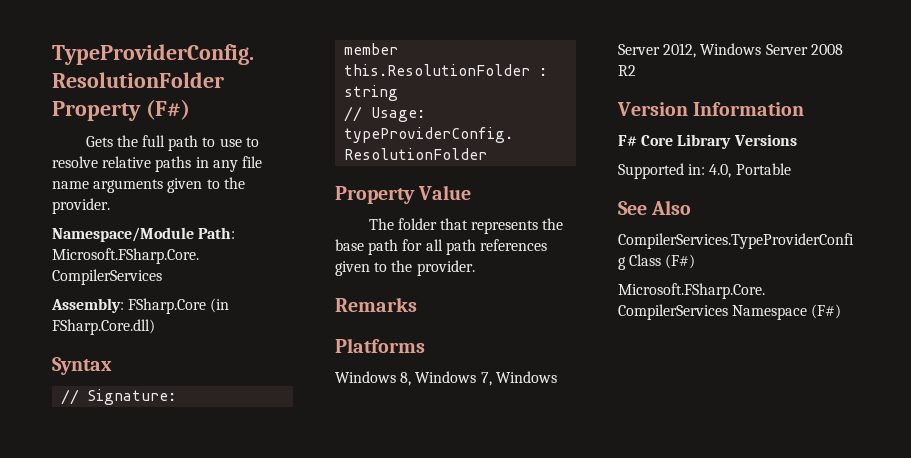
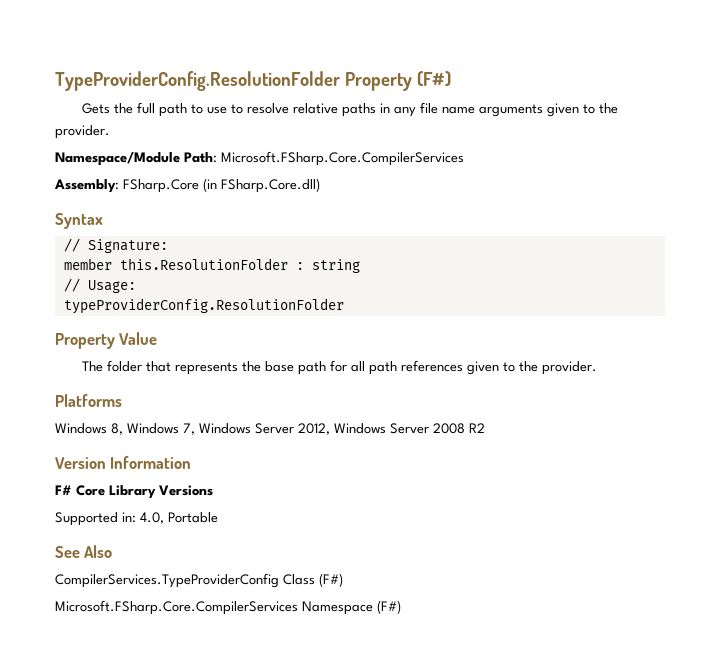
[335,297,417,312] // Remarks -> (598, 368) none

